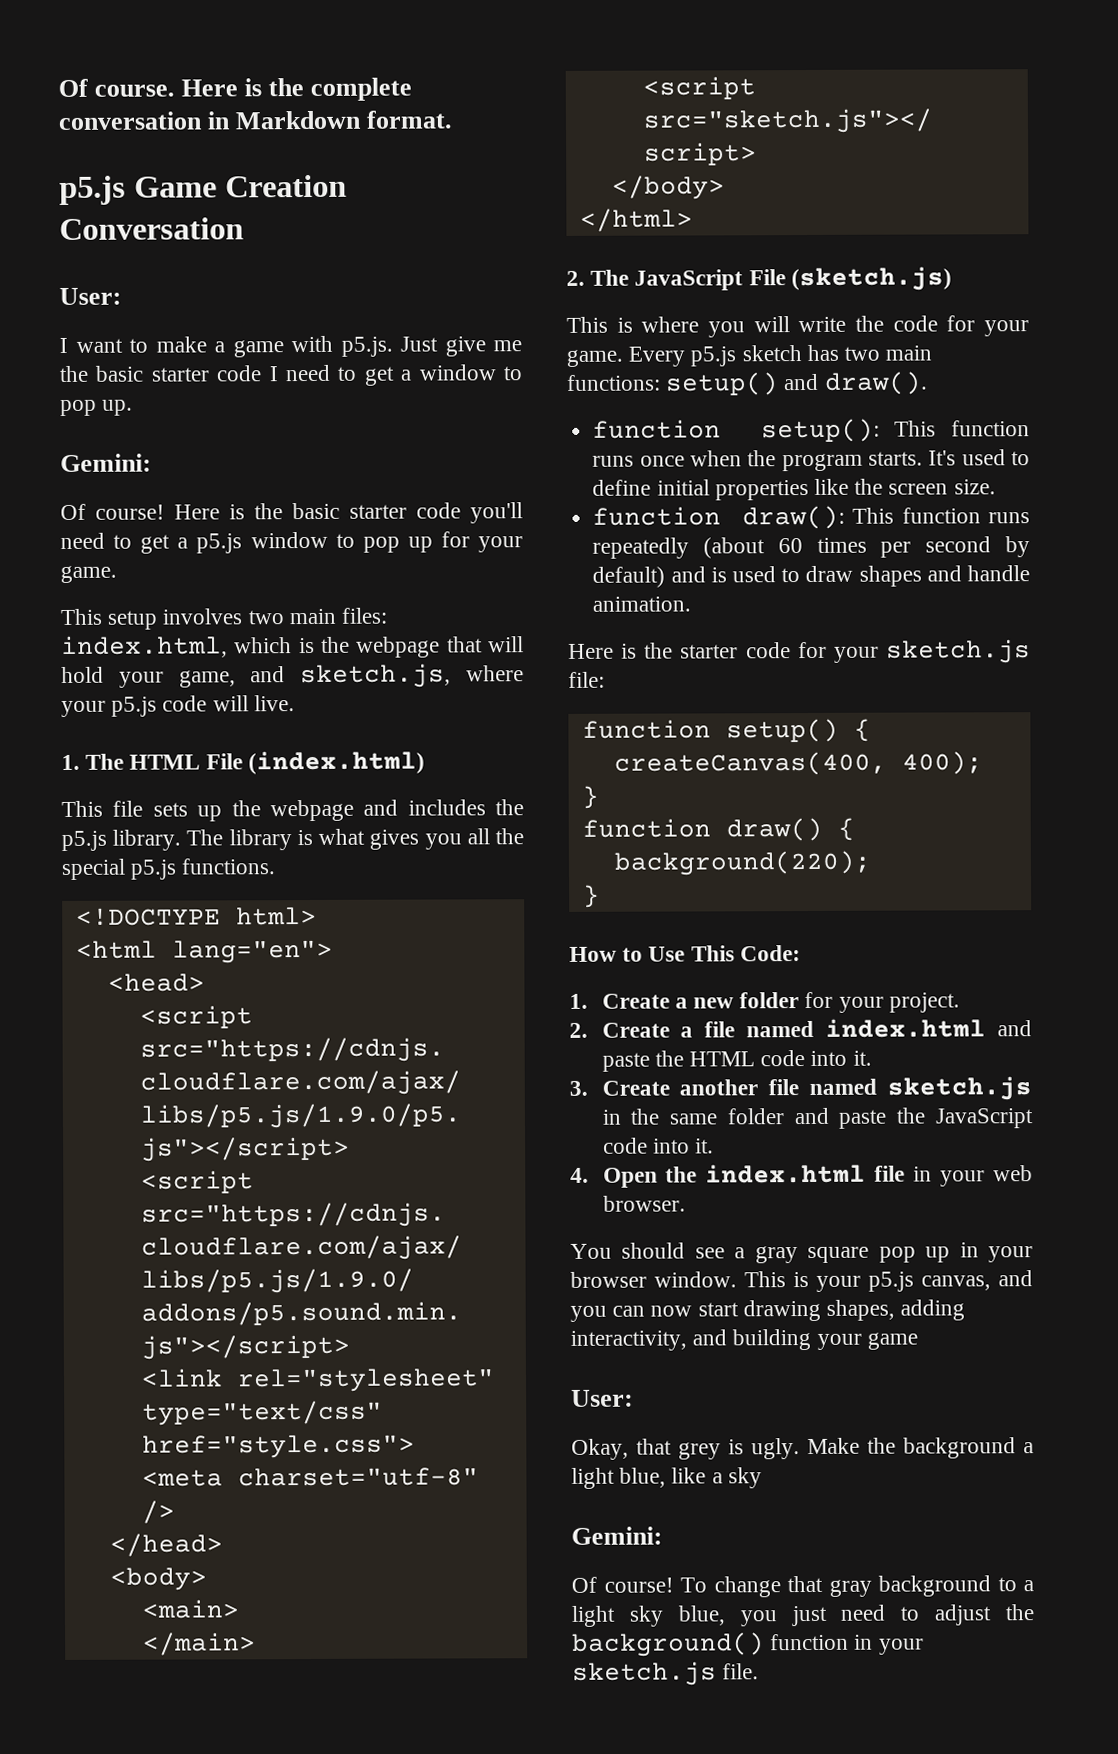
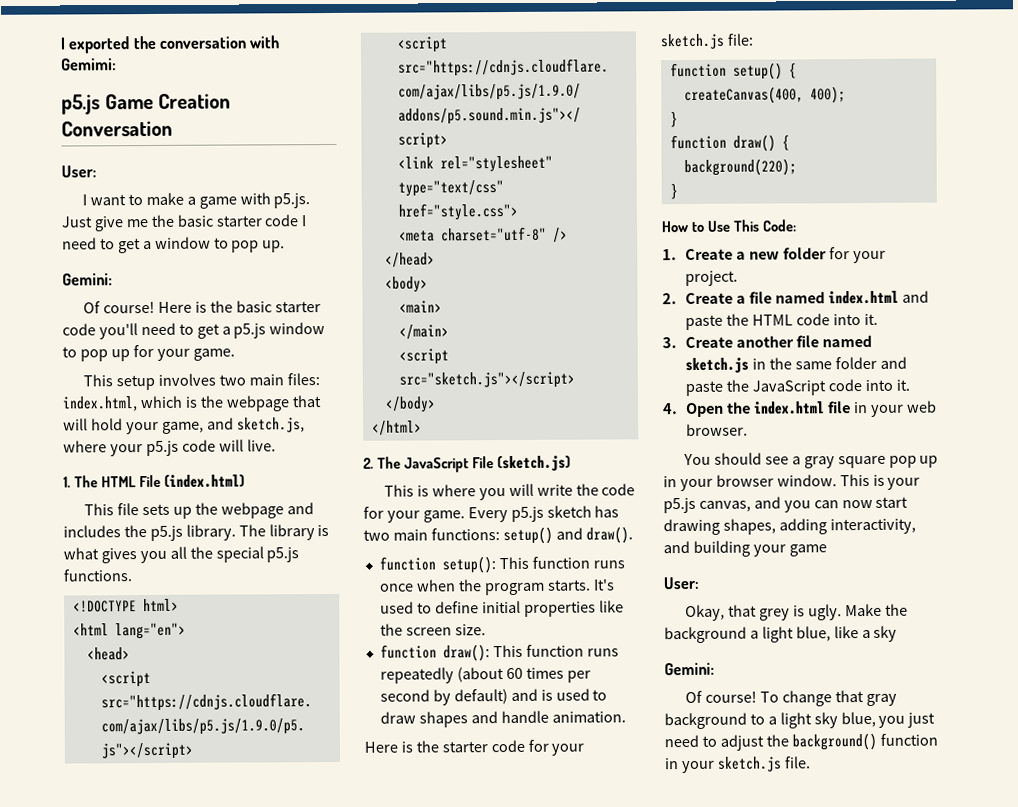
[58,77,413,101] [58,110,453,131] Of course. Here is the complete conversation in Markdown format. -> [60,35,281,54] [61,58,117,71] I exported the conversation with Gemimi:

